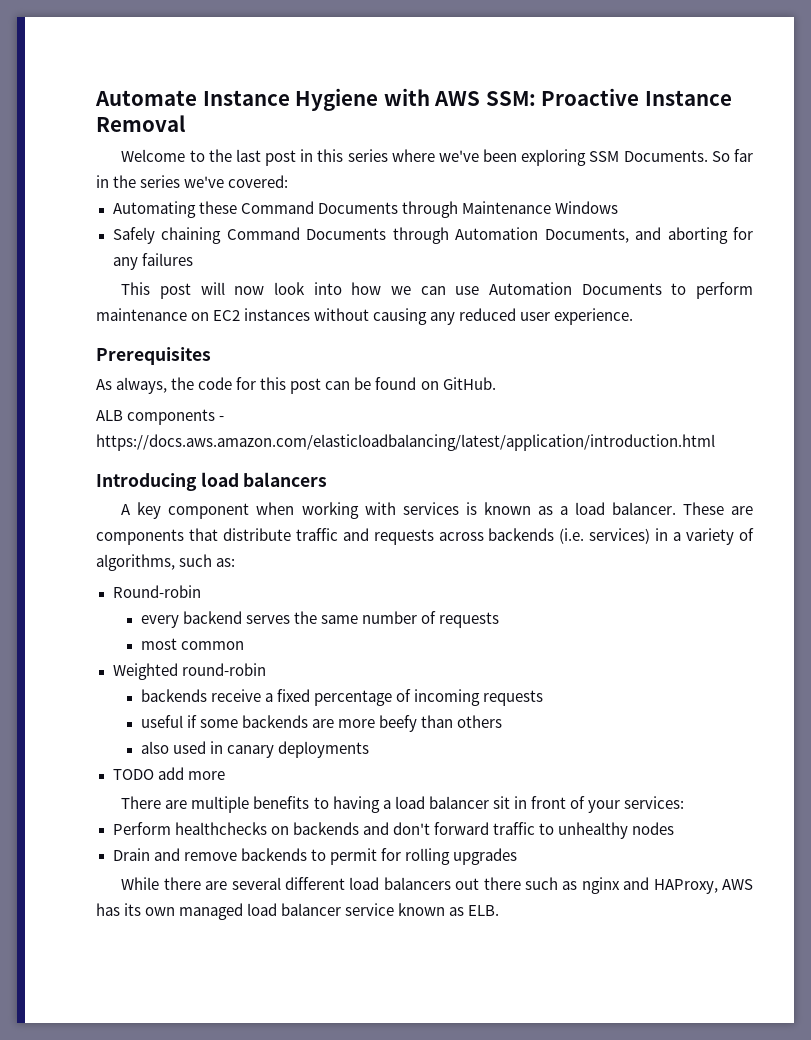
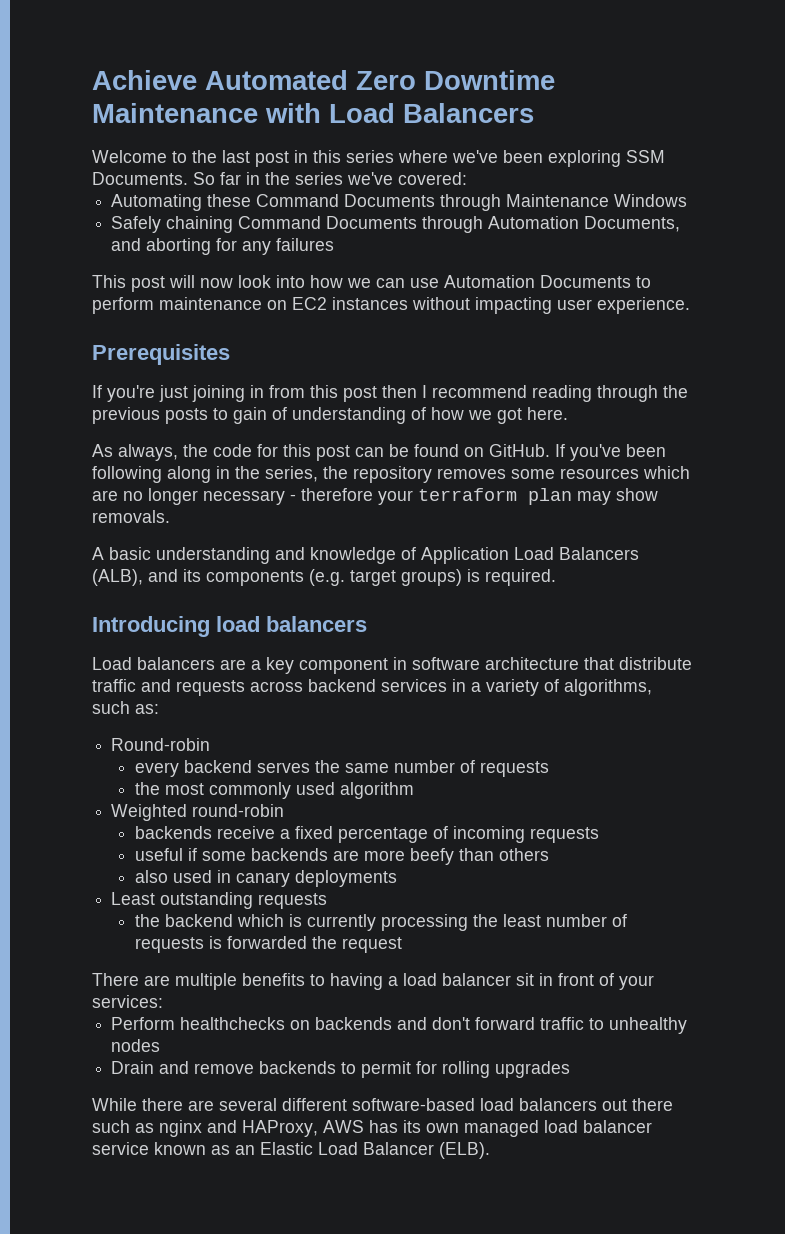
[95,88,732,111] [96,115,185,132] Automate Instance Hygiene with AWS SSM: Proactive Instance Removal -> [92,70,555,90] [92,103,534,123] Achieve Automated Zero Downtime Maintenance with Load Balancers
[373,308,517,325] causing any reduced -> [475,297,552,314] impacting
(211, 356) none -> [92,385,688,402] [92,407,568,424] // If you're just joining in from this post then I recommend reading through the previous posts to gain of understanding of how we got here.
[96,409,225,425] [96,434,715,451] [96,472,328,491] [121,502,753,519] [96,529,184,545] // ALB components - https://docs.aws.amazon.com/elasticloadbalancing/latest/application/introduction.html // Introducing load balancers // A key component when working with services is known as a load balancer. These are components -> [555,444,666,461] [92,466,690,483] [92,488,658,505] [92,510,170,523] [92,547,639,564] [92,569,556,586] [92,616,367,637] [92,657,579,674] If you've been following along in the series, the repository removes some resources which are no longer necessary - therefore your terraform plan may show removals. // A basic understanding and knowledge of Application Load Balancers (ALB), and its components (e.g. target groups) is required. // Introducing load balancers // Load balancers are a key component in software architecture
[488,528,651,544] backends (i.e. services) -> [308,679,447,692] backend services
[140,638,244,650] most common -> [134,782,414,799] the most commonly used algorithm
[112,767,225,780] TODO add more -> [111,892,328,909] [134,914,627,931] [134,936,402,953] Least outstanding requests // the backend which is currently processing the least number of requests is forwarded the request
(345, 883) none -> [352,1098,475,1111] software-based
[468,905,500,916] ELB. -> [235,1142,490,1159] an Elastic Load Balancer (ELB).

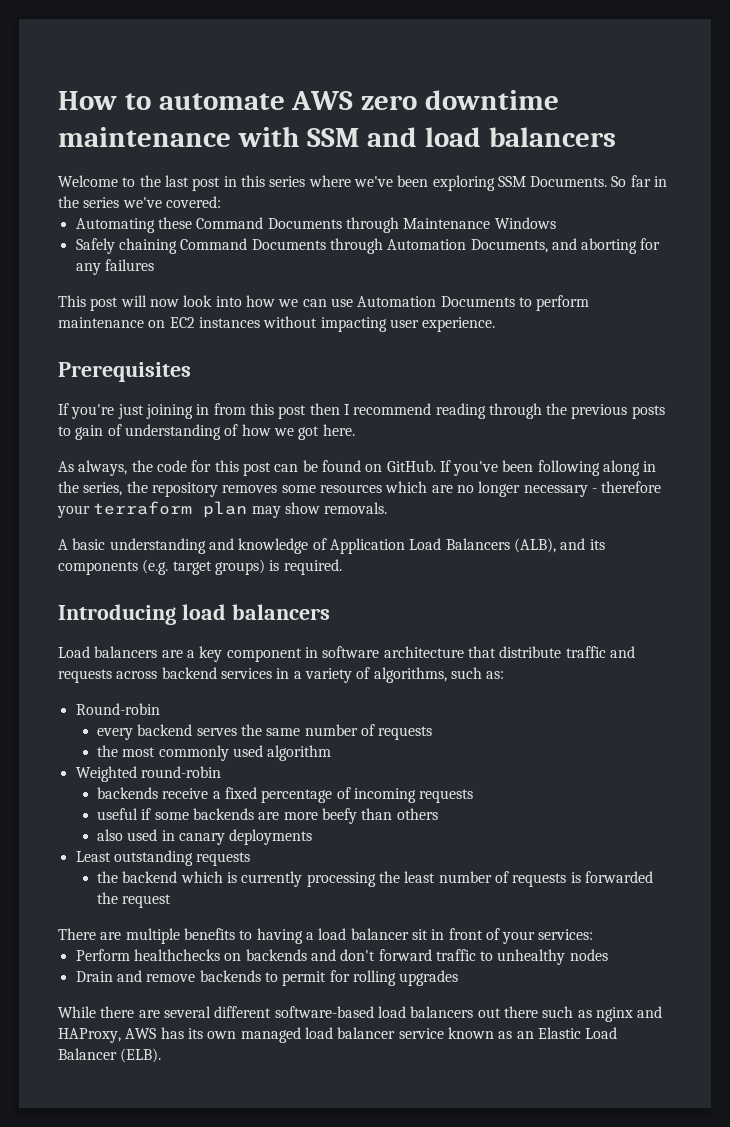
[92,70,555,90] [92,103,534,123] Achieve Automated Zero Downtime Maintenance with Load Balancers -> [58,90,560,110] [58,126,617,147] How to automate AWS zero downtime maintenance with SSM and load balancers

